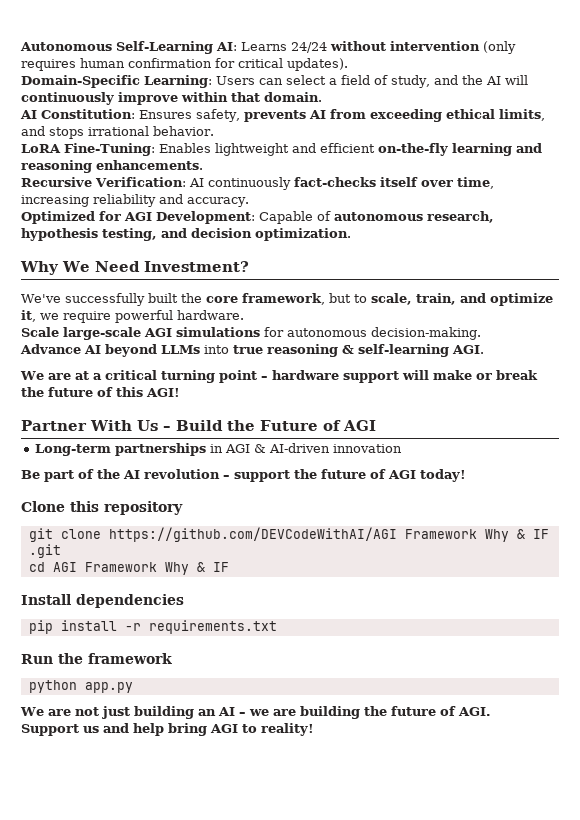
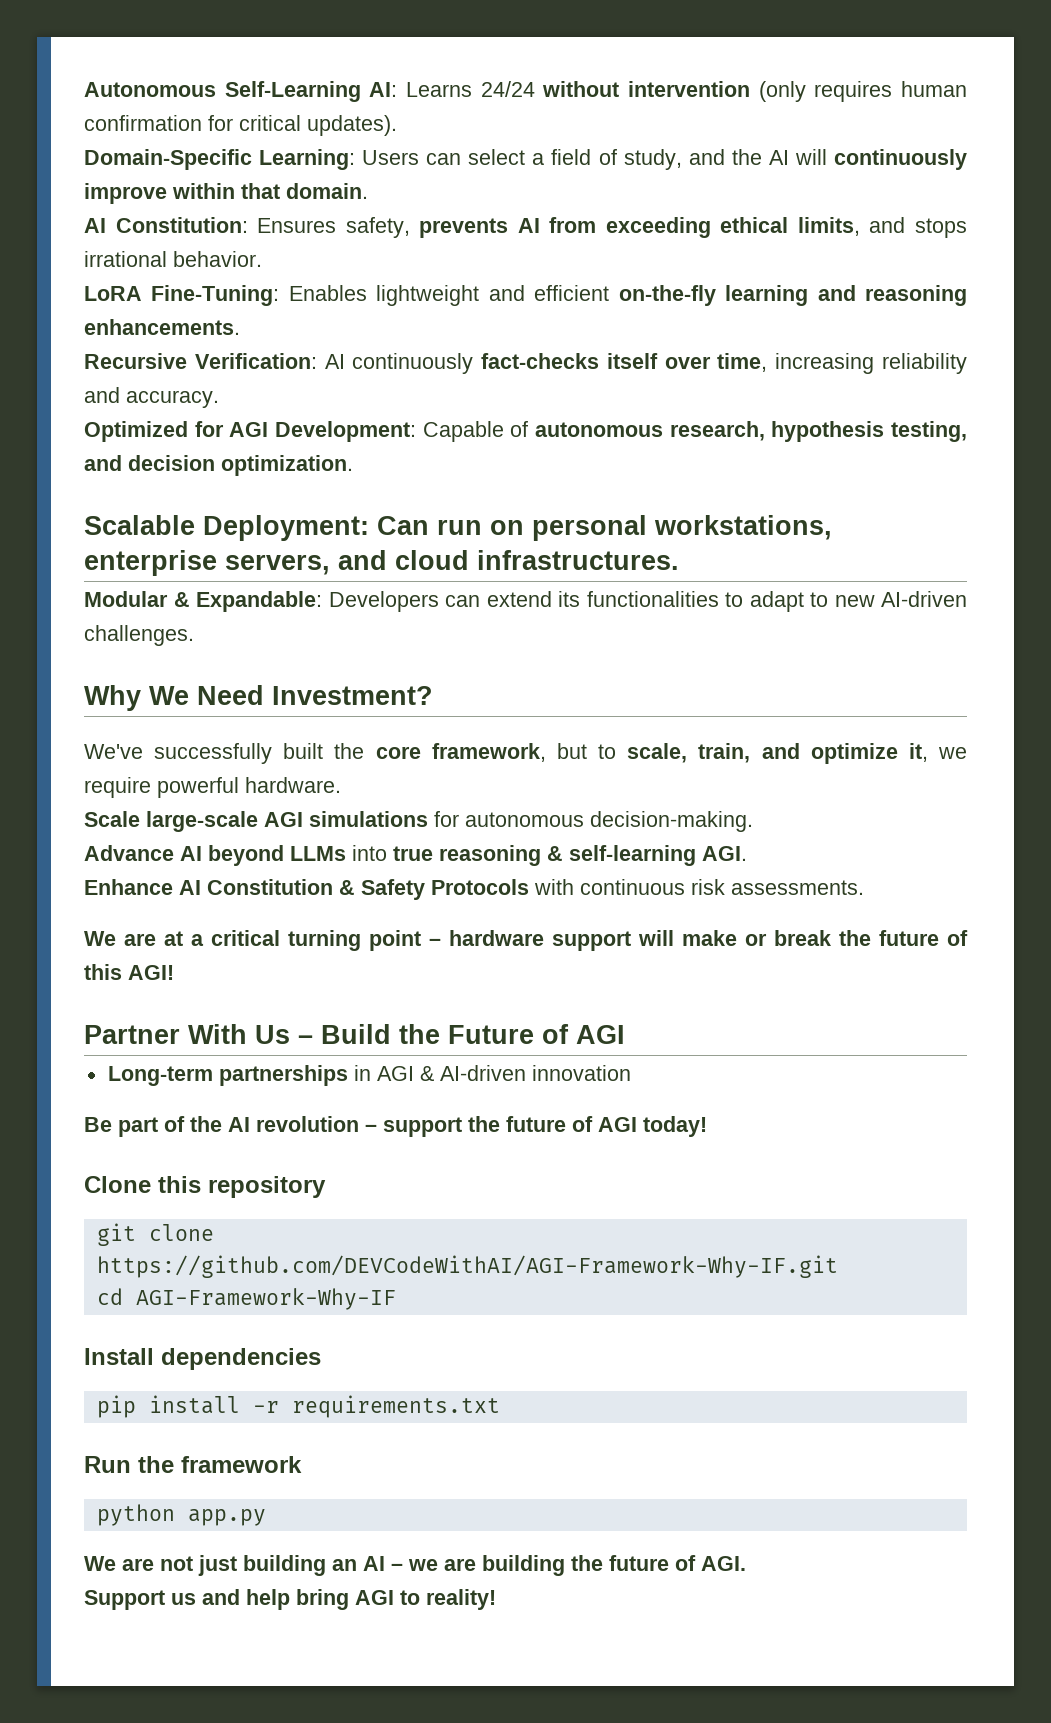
(351, 234) none -> [84,515,832,541] [84,550,679,576] [84,591,967,612] [84,625,194,646] // Scalable Deployment: Can run on personal workstations, enterprise servers, and cloud infrastructures. // Modular & Expandable: Developers can extend its functionalities to adapt to new AI-driven challenges.
(484, 349) none -> [84,879,864,900] // Enhance AI Constitution & Safety Protocols with continuous risk assessments.
[108,527,549,542] [28,544,61,558] [28,562,229,575] https://github.com/DEVCodeWithAI/AGI Framework Why & IF .git // cd AGI Framework Why & IF -> [96,1255,838,1278] [96,1288,396,1310] https://github.com/DEVCodeWithAI/AGI-Framework-Why-IF.git // cd AGI-Framework-Why-IF

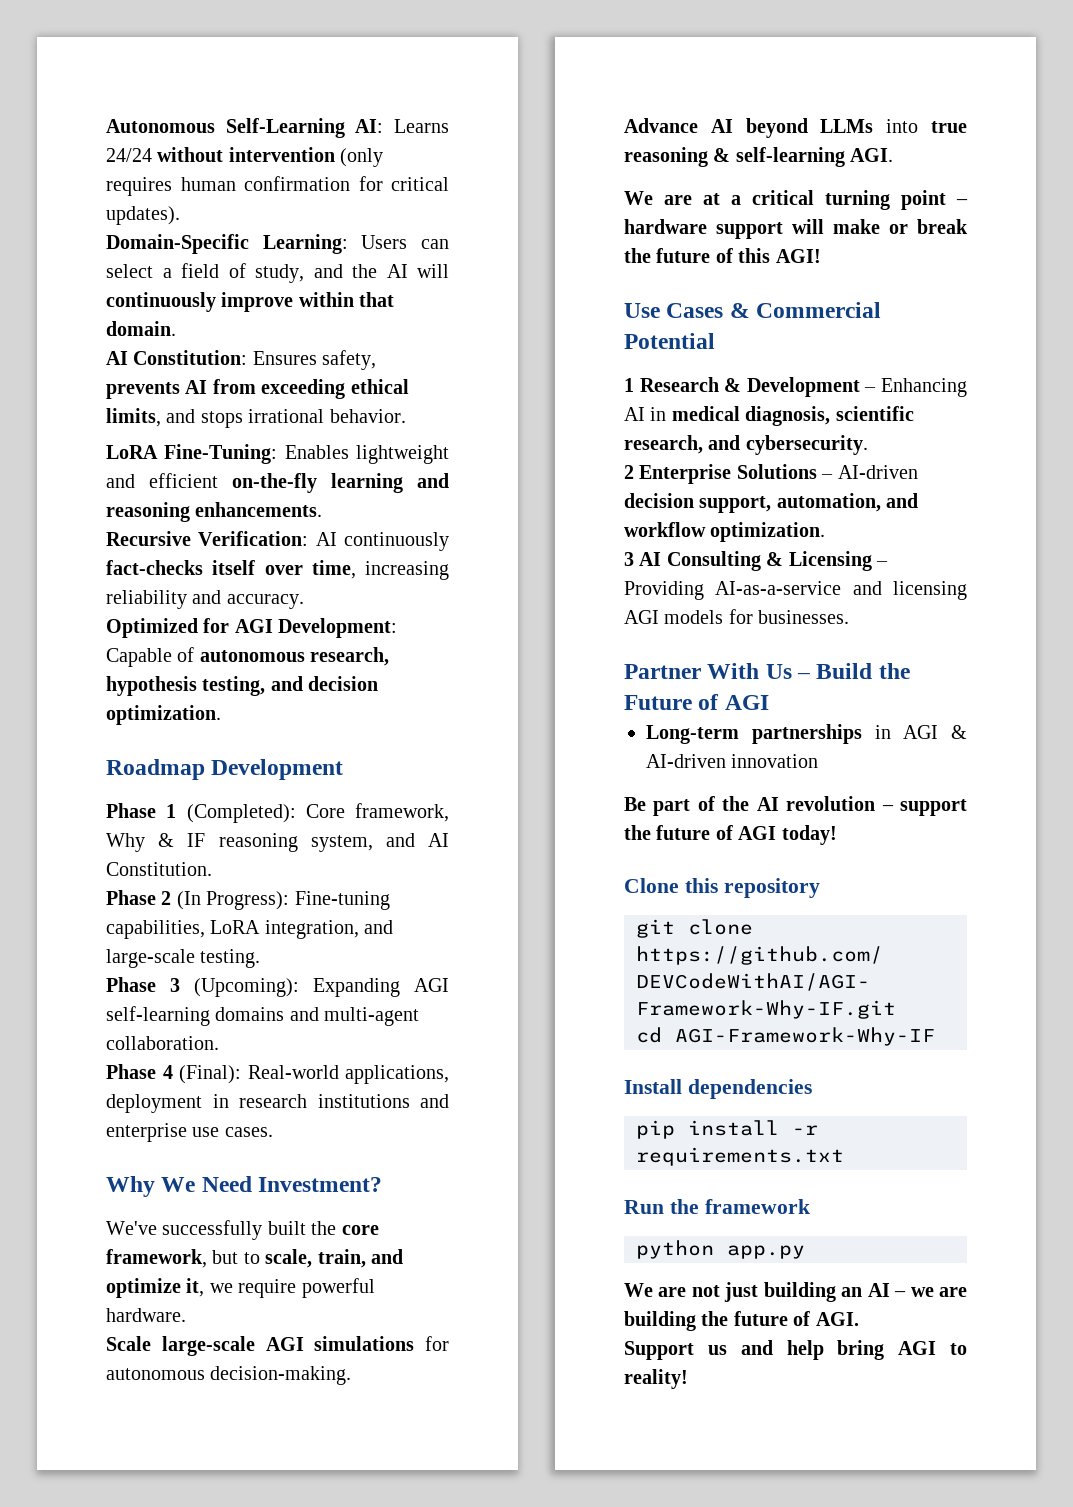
[84,515,832,541] [84,550,679,576] [84,591,967,612] [84,625,194,646] Scalable Deployment: Can run on personal workstations, enterprise servers, and cloud infrastructures. // Modular & Expandable: Developers can extend its functionalities to adapt to new AI-driven challenges. -> [106,759,344,780] [106,803,449,823] [106,833,450,852] [106,862,212,876] [106,890,390,910] [106,920,394,939] [106,949,261,968] [106,977,449,997] [106,1006,420,1026] [106,1036,219,1050] [106,1064,449,1084] [106,1094,449,1113] [106,1123,273,1142] Roadmap Development // Phase 1 (Completed): Core framework, Why & IF reasoning system, and AI Constitution. // Phase 2 (In Progress): Fine-tuning capabilities, LoRA integration, and large-scale testing. // Phase 3 (Upcoming): Expanding AGI self-learning domains and multi-agent collaboration. // Phase 4 (Final): Real-world applications, deployment in research institutions and enterprise use cases.
[84,879,864,900] // Enhance AI Constitution & Safety Protocols with continuous risk assessments. -> (894, 155) none
(174, 972) none -> [624,302,882,318] [624,333,715,349] [624,377,967,397] [624,406,914,426] [624,435,868,455] [624,464,918,484] [624,493,919,513] [624,522,826,542] [624,551,888,571] [624,581,967,600] [624,609,850,624] // Use Cases & Commercial Potential // 1 Research & Development – Enhancing AI in medical diagnosis, scientific research, and cybersecurity. // 2 Enterprise Solutions – AI-driven decision support, automation, and workflow optimization. // 3 AI Consulting & Licensing – Providing AI-as-a-service and licensing AGI models for businesses.

